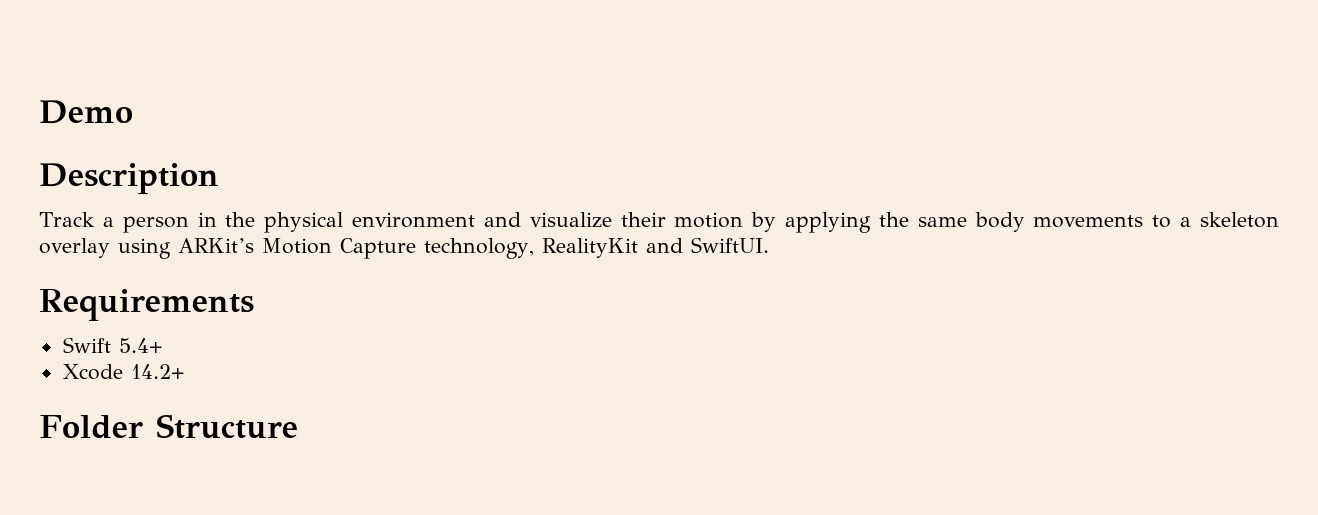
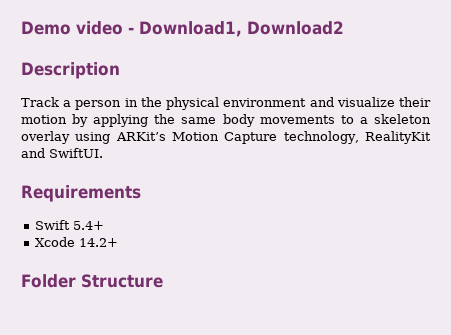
(133, 112) none -> [76,21,344,37] video - Download1, Download2

